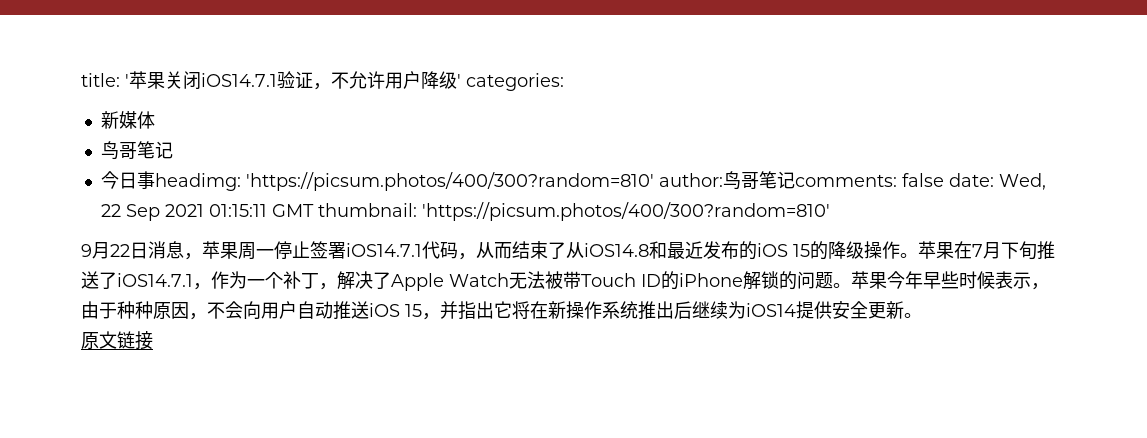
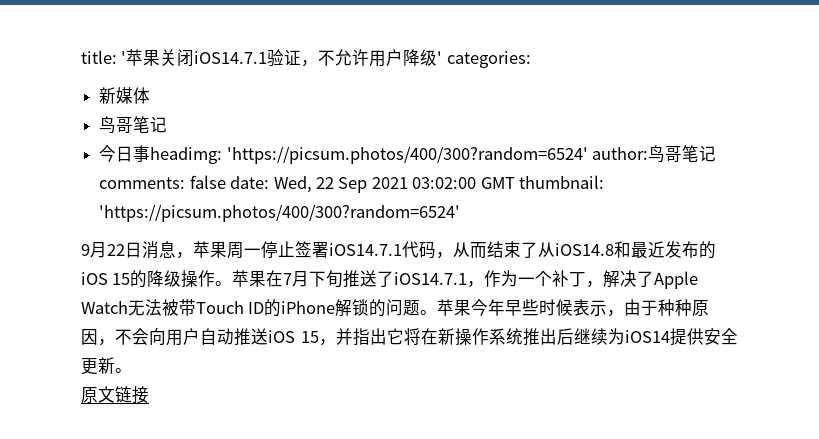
[245,172,654,191] 'https://picsum.photos/400/300?random=810' -> [226,146,588,164] 'https://picsum.photos/400/300?random=6524'
[208,204,267,217] 01:15:11 -> [412,177,477,189] 03:02:00
[421,202,830,221] 'https://picsum.photos/400/300?random=810' -> [99,204,461,222] 'https://picsum.photos/400/300?random=6524'

